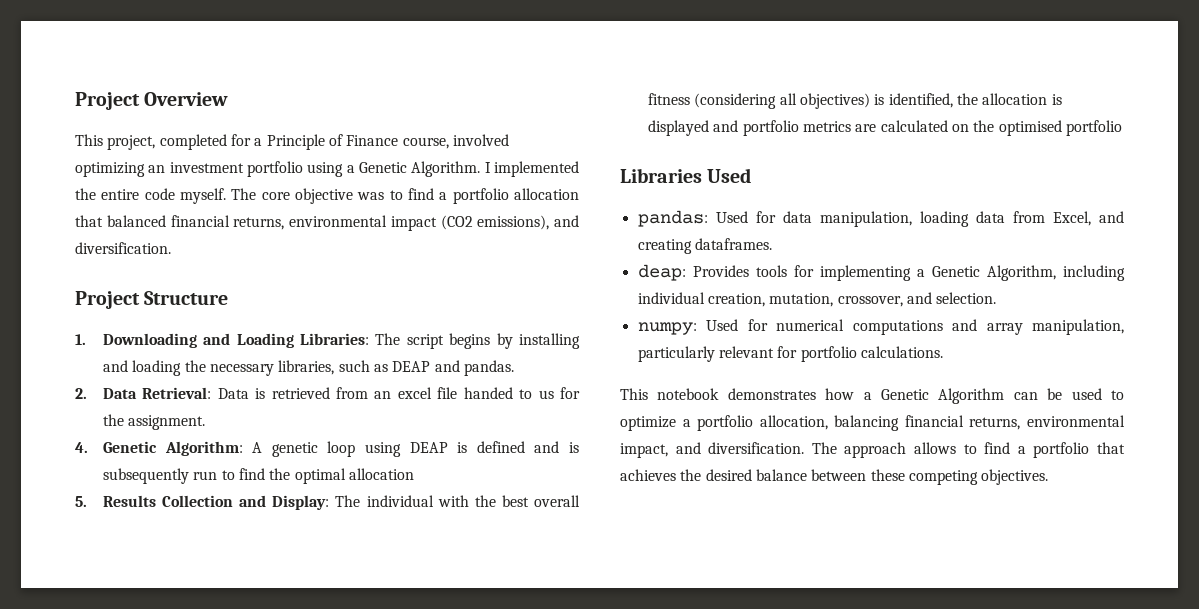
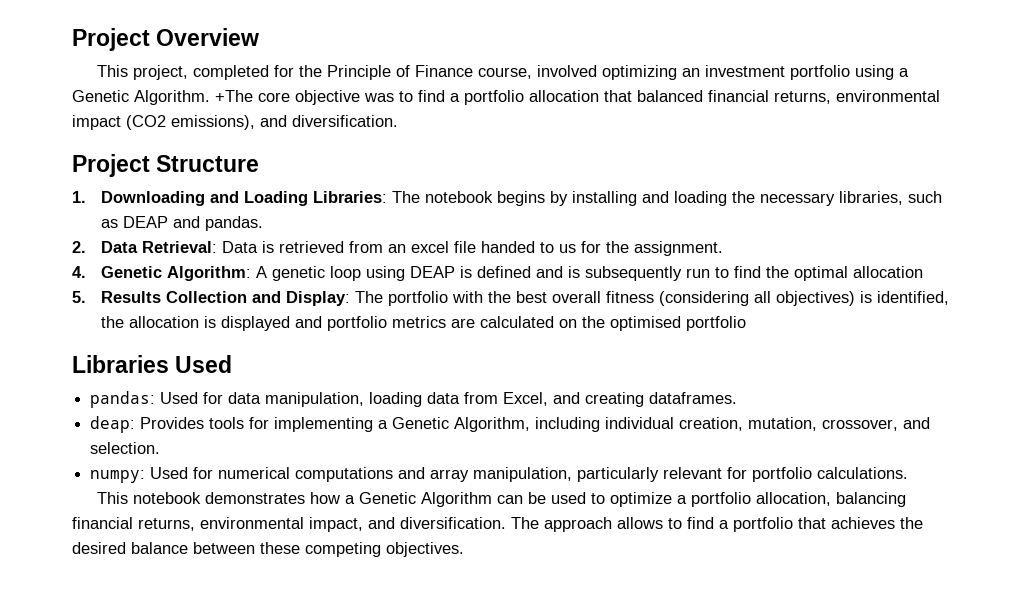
[254,138,263,146] a -> [299,65,323,77] the
[484,161,579,177] [75,188,257,204] I implemented the entire code myself. The -> [215,90,253,102] +The
[406,334,444,349] script -> [425,191,494,203] notebook
[366,495,434,507] individual -> [388,291,449,306] portfolio

